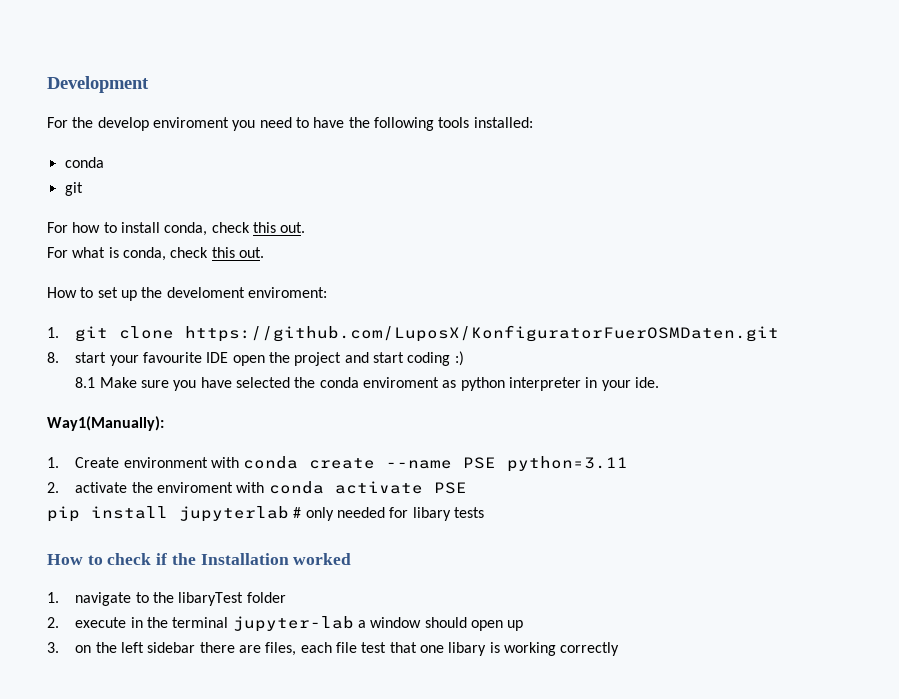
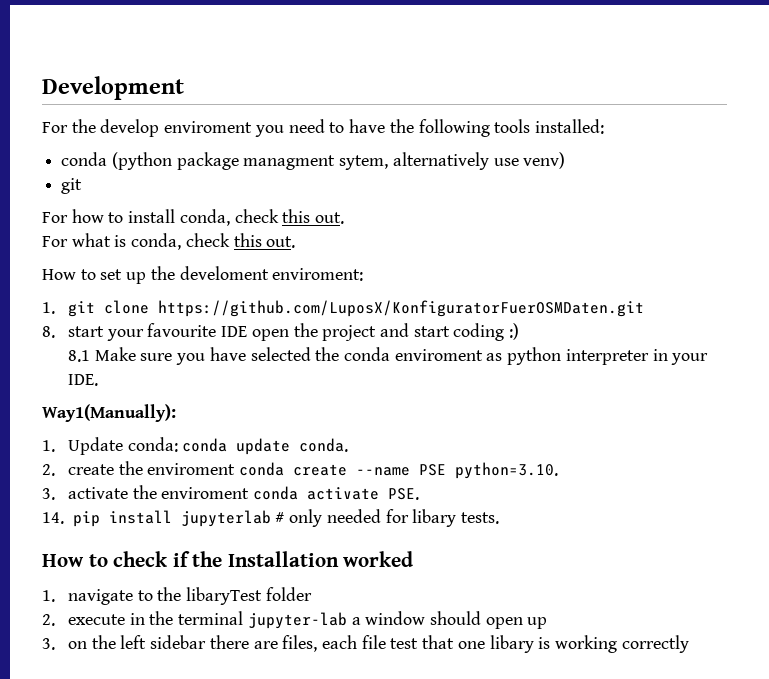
(104, 162) none -> [111,152,566,170] (python package managment sytem, alternatively use venv)
[634,377,659,388] ide. -> [67,374,98,386] IDE.
[75,457,239,468] Create environment with -> [67,437,349,455] [42,461,236,476] Update conda: conda update conda. // 2. create the enviroment
[507,456,629,472] [47,482,59,493] python=3.11 // 2. -> [455,462,559,479] [42,488,55,500] python=3.10. // 3.
[236,482,265,493] with -> (250, 493) none
[433,482,467,494] PSE // -> [388,488,420,500] [42,512,64,524] PSE. // 14.
[453,507,484,518] tests -> [461,512,500,524] tests.

